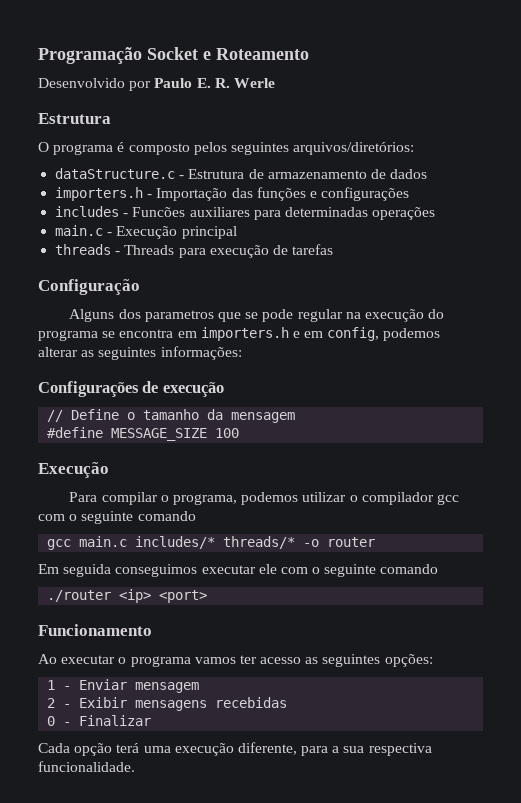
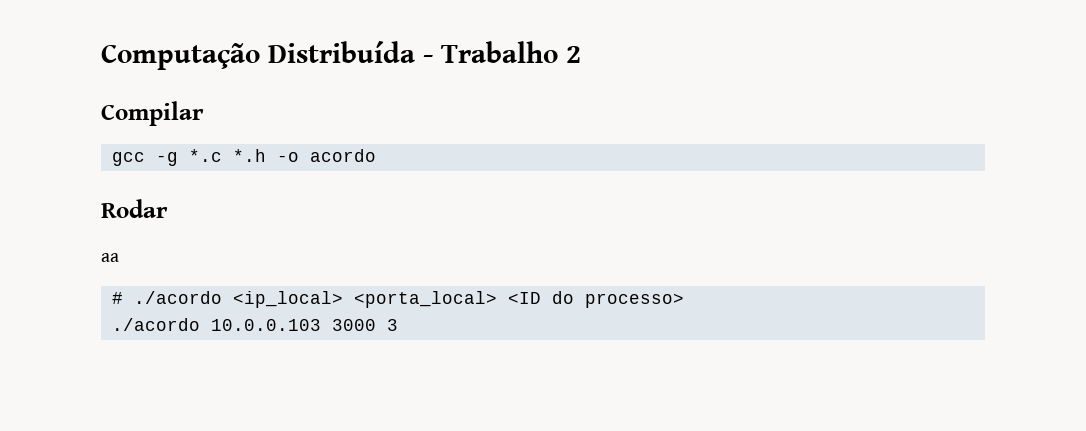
[38,47,309,64] [38,78,275,91] [38,113,111,124] [38,142,415,155] [55,168,428,179] [55,187,410,201] [55,206,436,220] [55,225,237,239] [55,244,334,258] [38,279,140,295] [69,309,445,322] [38,327,441,341] [38,346,242,360] [38,381,224,397] [47,409,296,423] [47,427,240,441] [38,462,109,478] [69,492,459,505] [38,511,196,524] [47,536,376,550] [38,564,439,577] [47,589,208,603] [38,624,152,636] [38,654,433,667] [47,679,200,693] [47,697,288,711] [47,715,152,726] [38,742,432,756] [38,761,135,772] Programação Socket e Roteamento // Desenvolvido por Paulo E. R. Werle // Estrutura // O programa é composto pelos seguintes arquivos/diretórios: // dataStructure.c - Estrutura de armazenamento de dados // importers.h - Importação das funções e configurações // includes - Funcões auxiliares para determinadas operações // main.c - Execução principal // threads - Threads para execução de tarefas // Configuração // Alguns dos parametros que se pode regular na execução do programa se encontra em importers.h e em config, podemos alterar as seguintes informações: // Configurações de execução // // Define o tamanho da mensagem // #define MESSAGE_SIZE 100 // Execução // Para compilar o programa, podemos utilizar o compilador gcc com o seguinte comando // gcc main.c includes/* threads/* -o router // Em seguida conseguimos executar ele com o seguinte comando // ./router <ip> <port> // Funcionamento // Ao executar o programa vamos ter acesso as seguintes opções: // 1 - Enviar mensagem // 2 - Exibir mensagens recebidas // 0 - Finalizar // Cada opção terá uma execução diferente, para a sua respectiva funcionalidade. -> [101,41,581,70] [101,101,204,126] [112,149,377,166] [101,199,168,218] [101,253,119,262] [112,291,685,308] [112,318,399,331] Computação Distribuída - Trabalho 2 // Compilar // gcc -g *.c *.h -o acordo // Rodar // aa // # ./acordo <ip_local> <porta_local> <ID do processo> // ./acordo 10.0.0.103 3000 3

